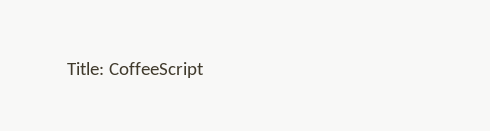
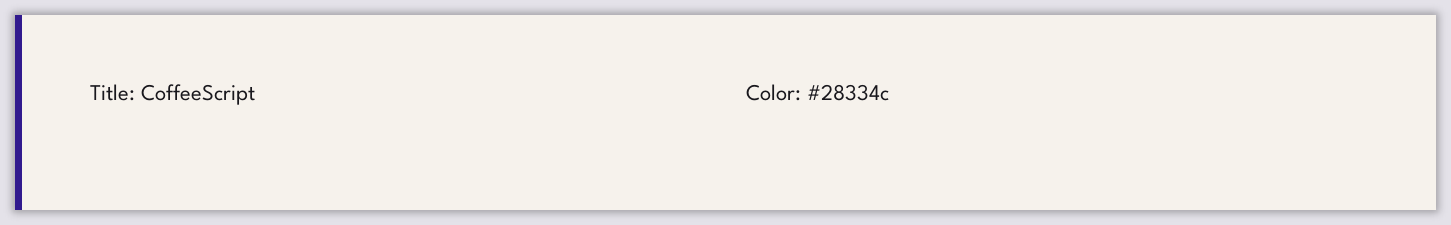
(204, 70) none -> [746,84,890,101] // Color: #28334c

